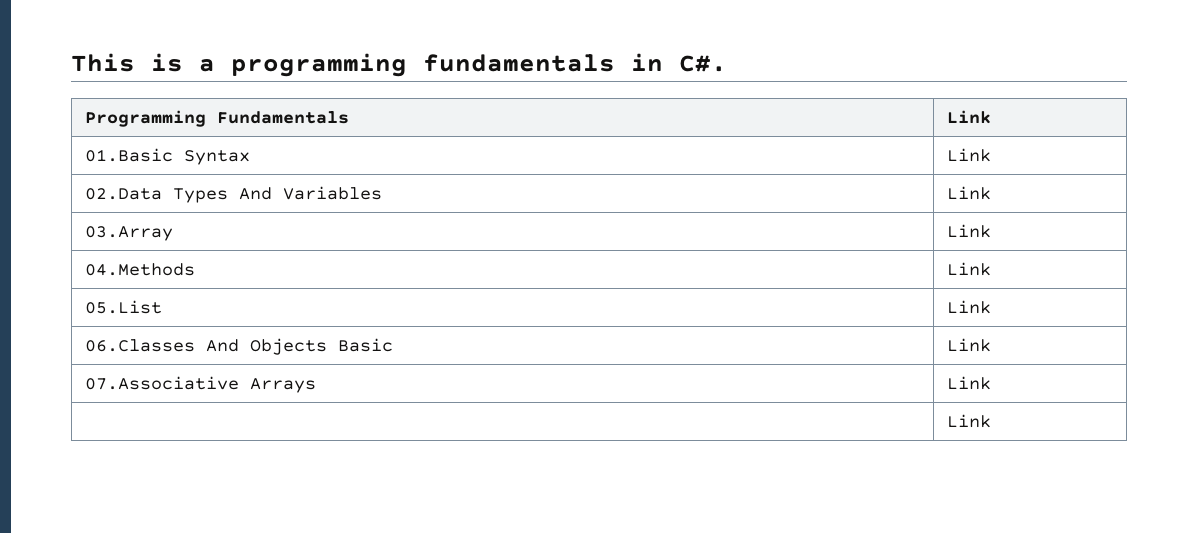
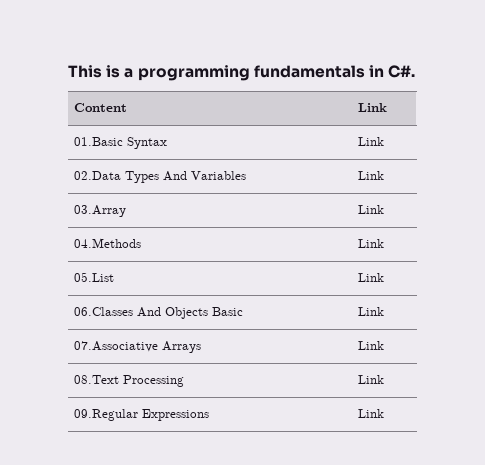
[84,110,349,127] Programming Fundamentals -> [73,103,127,112] Content
[946,414,991,428] | Link -> [73,375,184,387] [357,375,384,384] [73,409,209,421] [357,409,384,418] 08.Text Processing | Link // 09.Regular Expressions | Link

